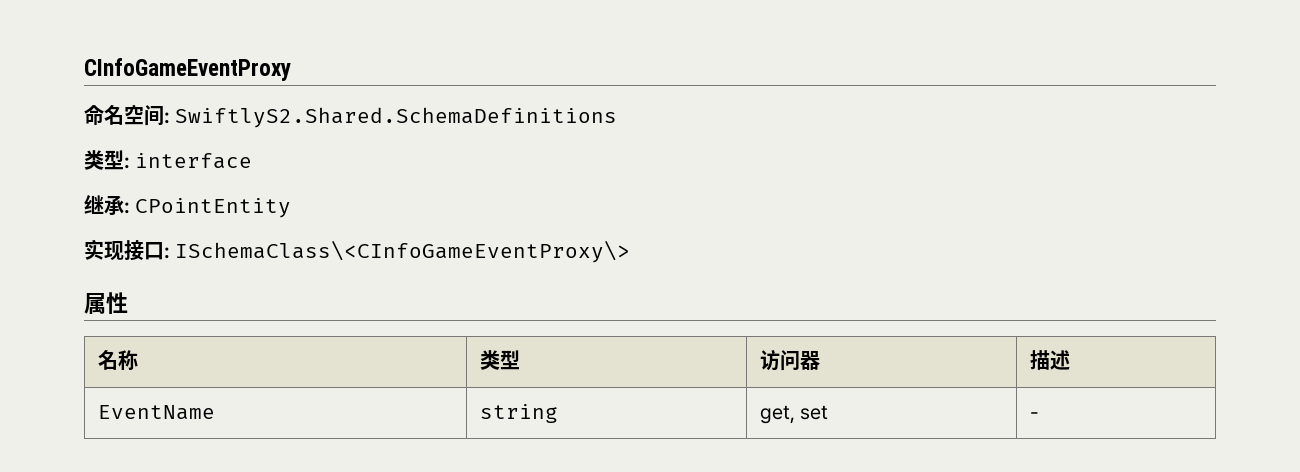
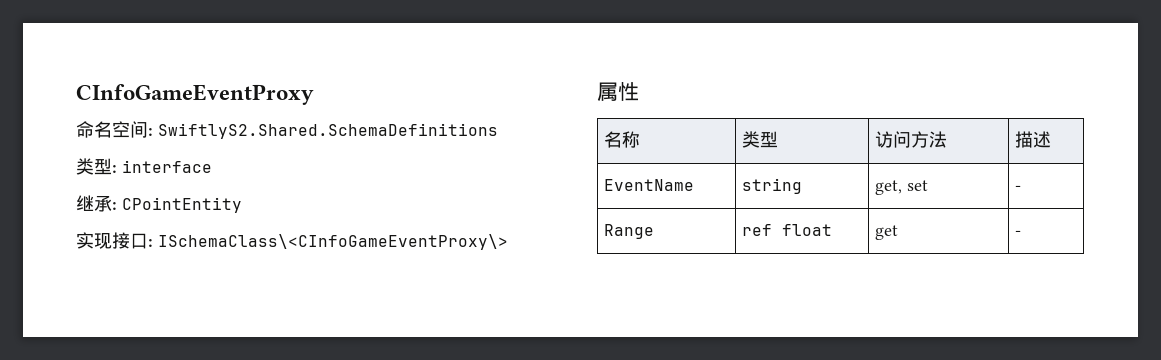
[799,351,820,370] 器 -> [911,131,948,148] 方法
(1039, 415) none -> [604,224,655,239] [742,224,833,236] [875,225,899,240] [1015,230,1022,236] // Range | ref float | get | -

